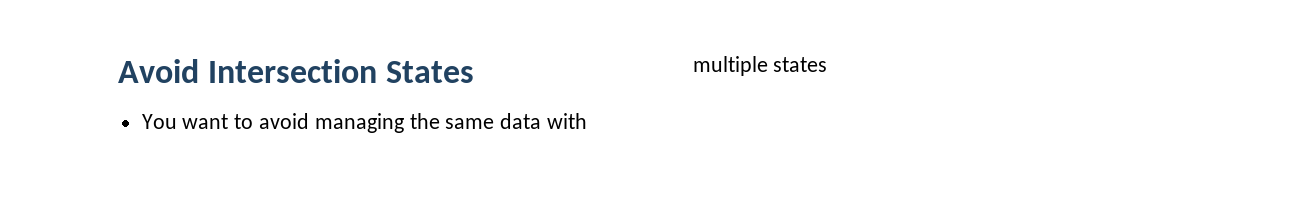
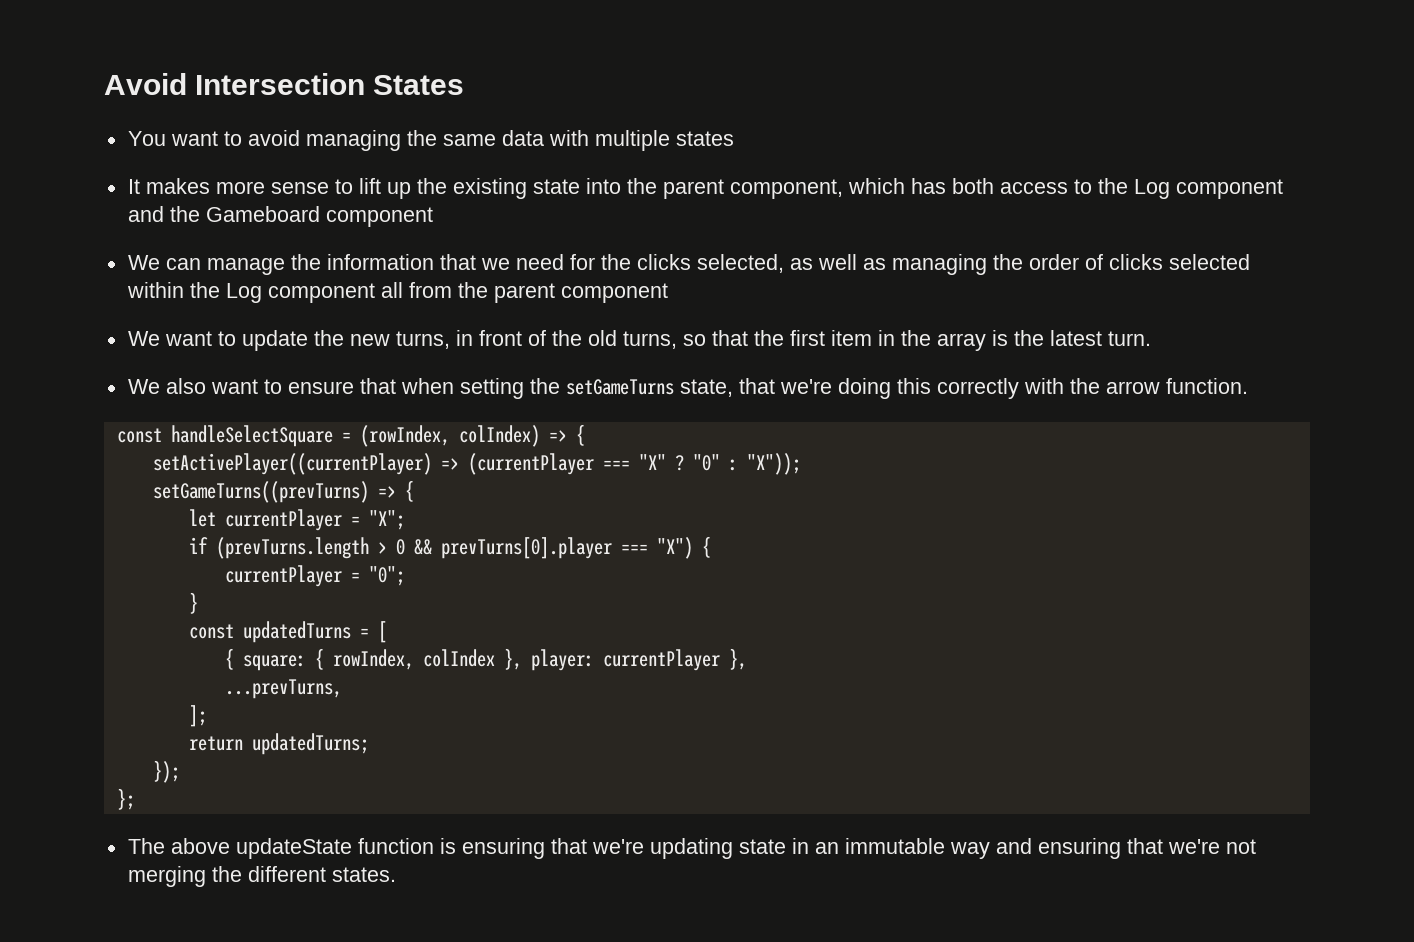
(828, 64) none -> [127,178,1283,199] [127,206,433,227] [127,254,1250,275] [126,282,668,303] [127,330,1151,351] [127,378,1248,399] [116,424,585,447] [152,453,801,475] [152,480,414,503] [188,509,405,531] [188,536,711,559] [224,565,405,587] [188,592,198,614] [188,621,387,643] [224,648,747,671] [224,679,342,699] [188,705,207,727] [188,733,369,755] [152,760,180,783] [116,788,135,810] [127,838,1256,859] [127,866,396,887] // It makes more sense to lift up the existing state into the parent component, which has both access to the Log component and the Gameboard component // We can manage the information that we need for the clicks selected, as well as managing the order of clicks selected within the Log component all from the parent component // We want to update the new turns, in front of the old turns, so that the first item in the array is the latest turn. // We also want to ensure that when setting the setGameTurns state, that we're doing this correctly with the arrow function. // const handleSelectSquare = (rowIndex, colIndex) => { // setActivePlayer((currentPlayer) => (currentPlayer === "X" ? "0" : "X")); // setGameTurns((prevTurns) => { // let currentPlayer = "X"; // if (prevTurns.length > 0 && prevTurns[0].player === "X") { // currentPlayer = "0"; // } // const updatedTurns = [ // { square: { rowIndex, colIndex }, player: currentPlayer }, // ...prevTurns, // ]; // return updatedTurns; // }); // }; // The above updateState function is ensuring that we're updating state in an immutable way and ensuring that we're not merging the different states.

